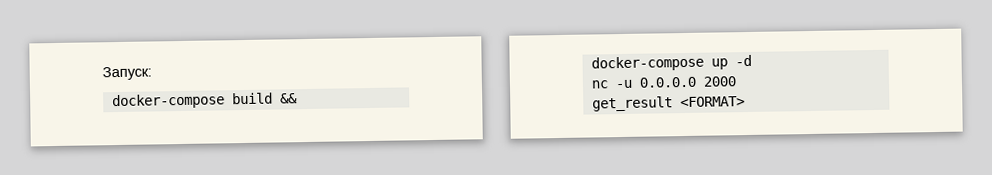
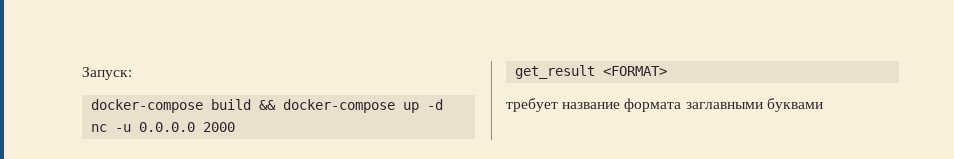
(745, 102) none -> [506,98,823,112] // требует название формата заглавными буквами

